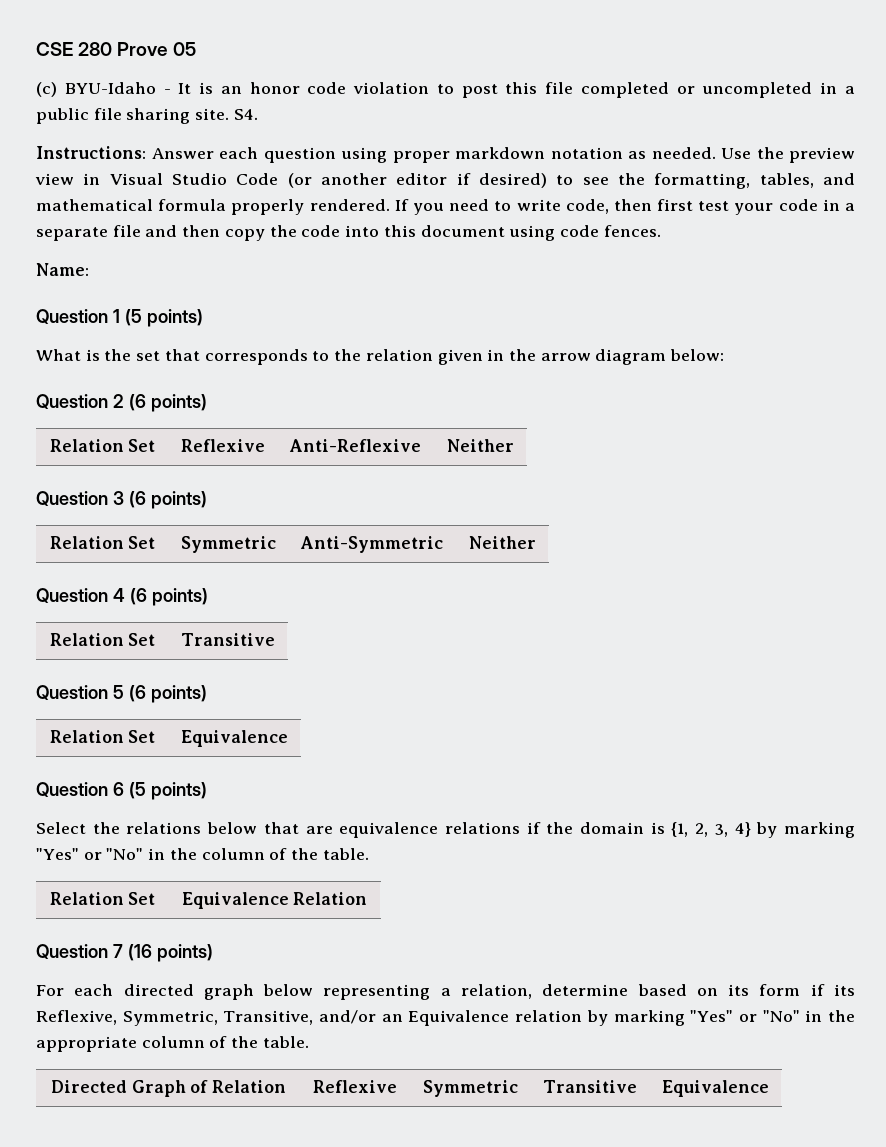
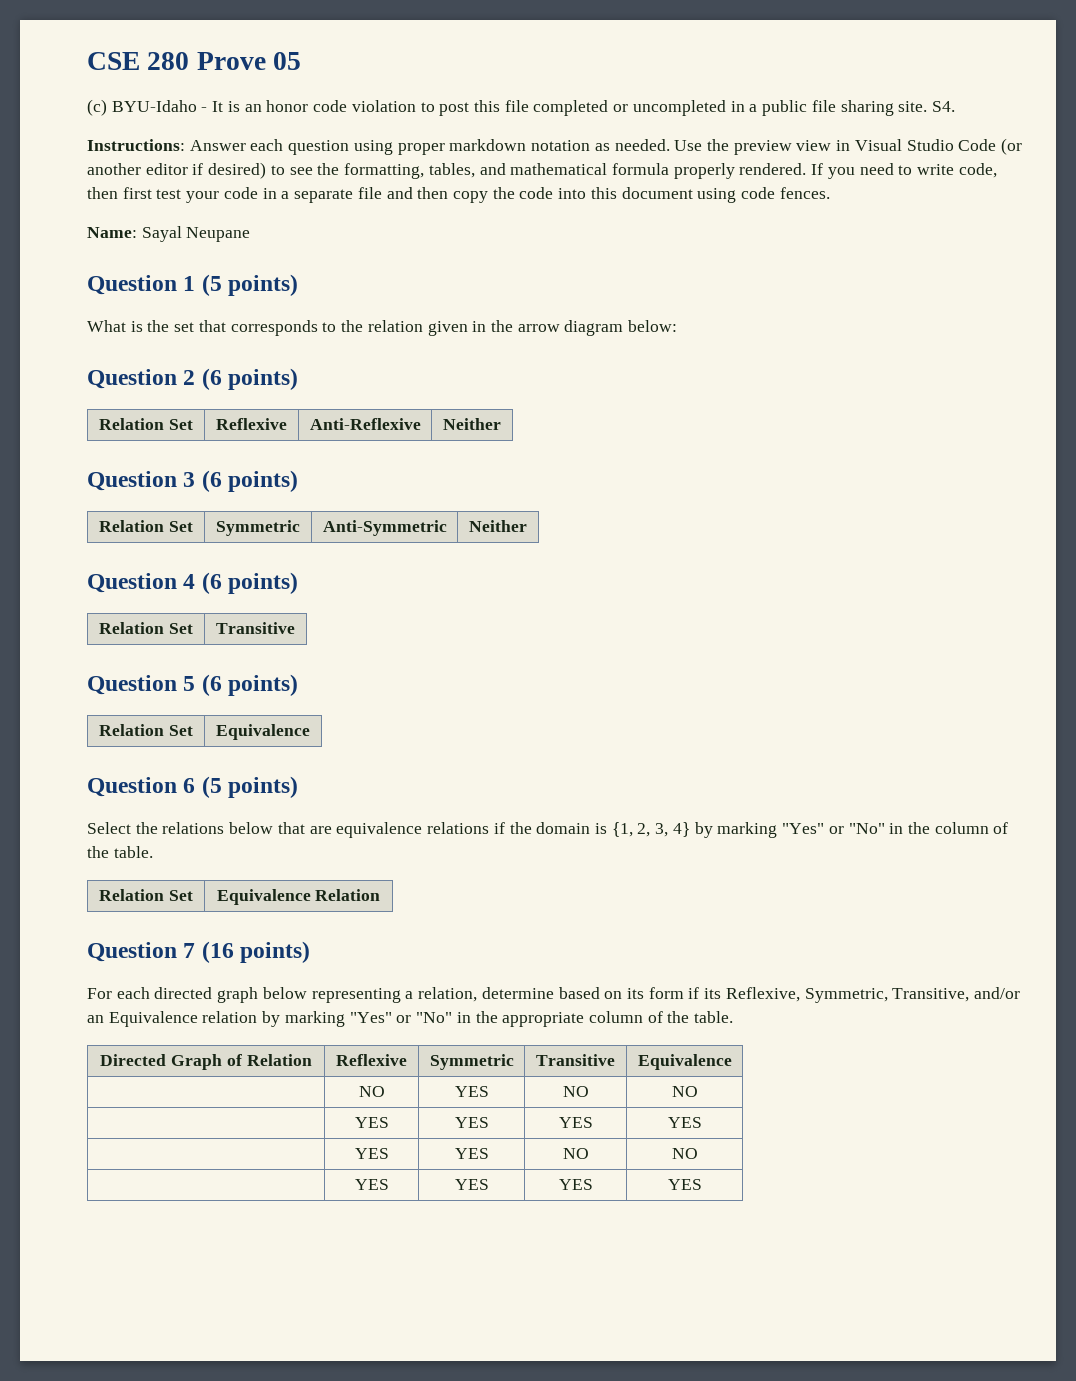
(89, 269) none -> [141,226,251,242] Sayal Neupane
(769, 1088) none -> [358,1086,385,1097] [454,1086,489,1097] [562,1086,589,1097] [671,1086,698,1097] [354,1117,389,1128] [454,1117,489,1128] [558,1117,593,1128] [667,1117,702,1128] [354,1148,389,1159] [454,1148,489,1159] [562,1148,589,1159] [671,1148,698,1159] [354,1179,389,1190] [454,1179,489,1190] [558,1179,593,1190] [667,1179,702,1190] // | NO | YES | NO | NO // | YES | YES | YES | YES // | YES | YES | NO | NO // | YES | YES | YES | YES

